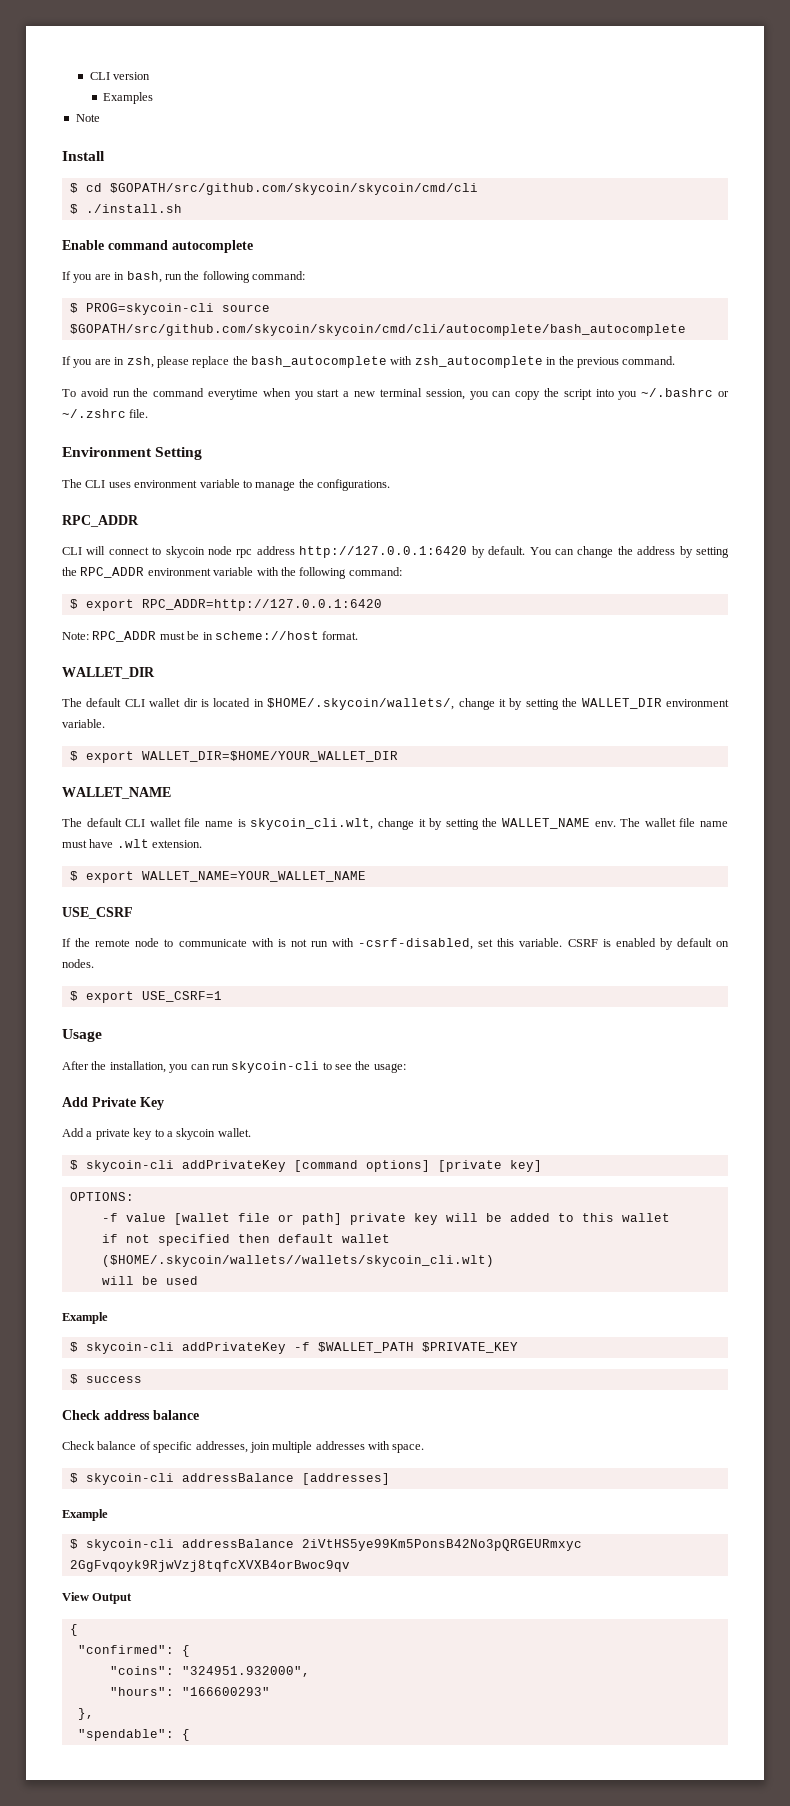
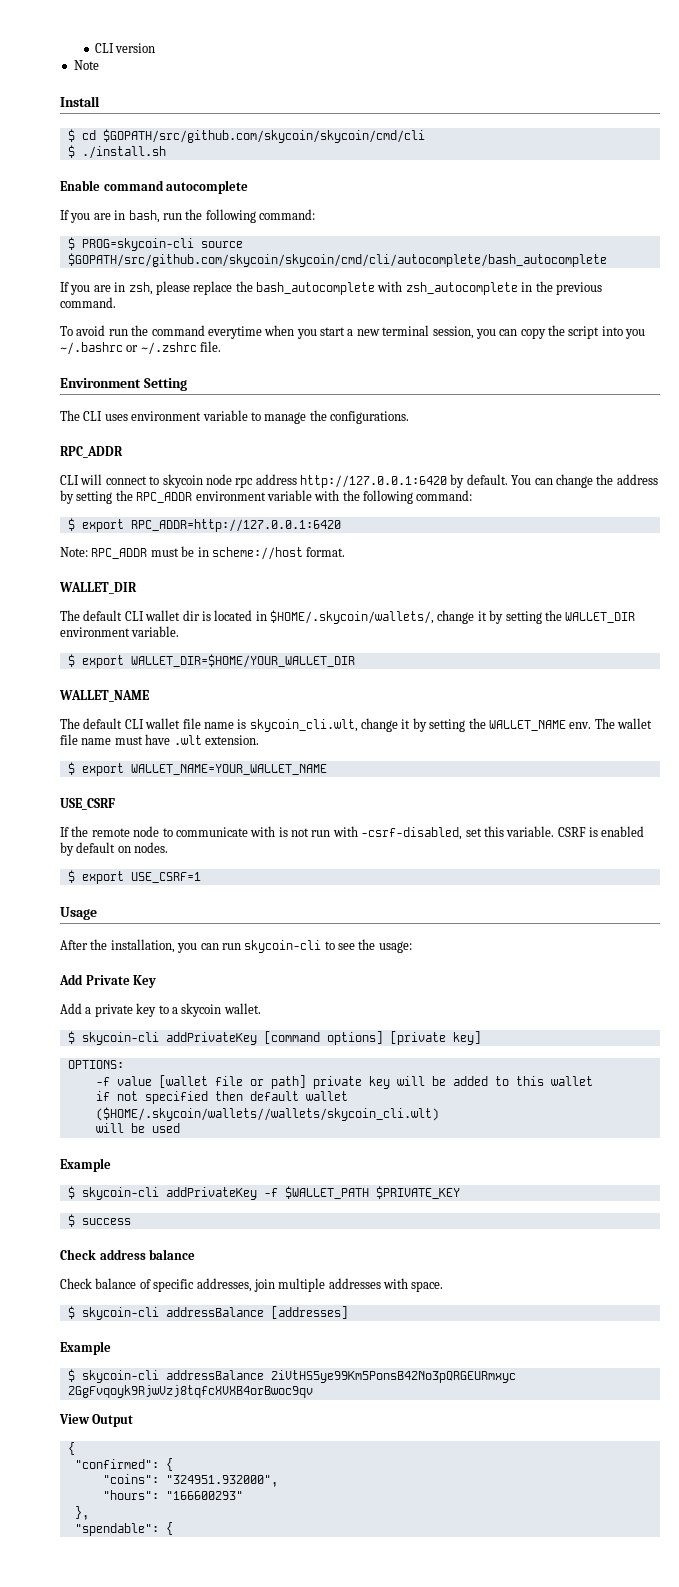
[103,92,154,104] // Examples -> (156, 48) none

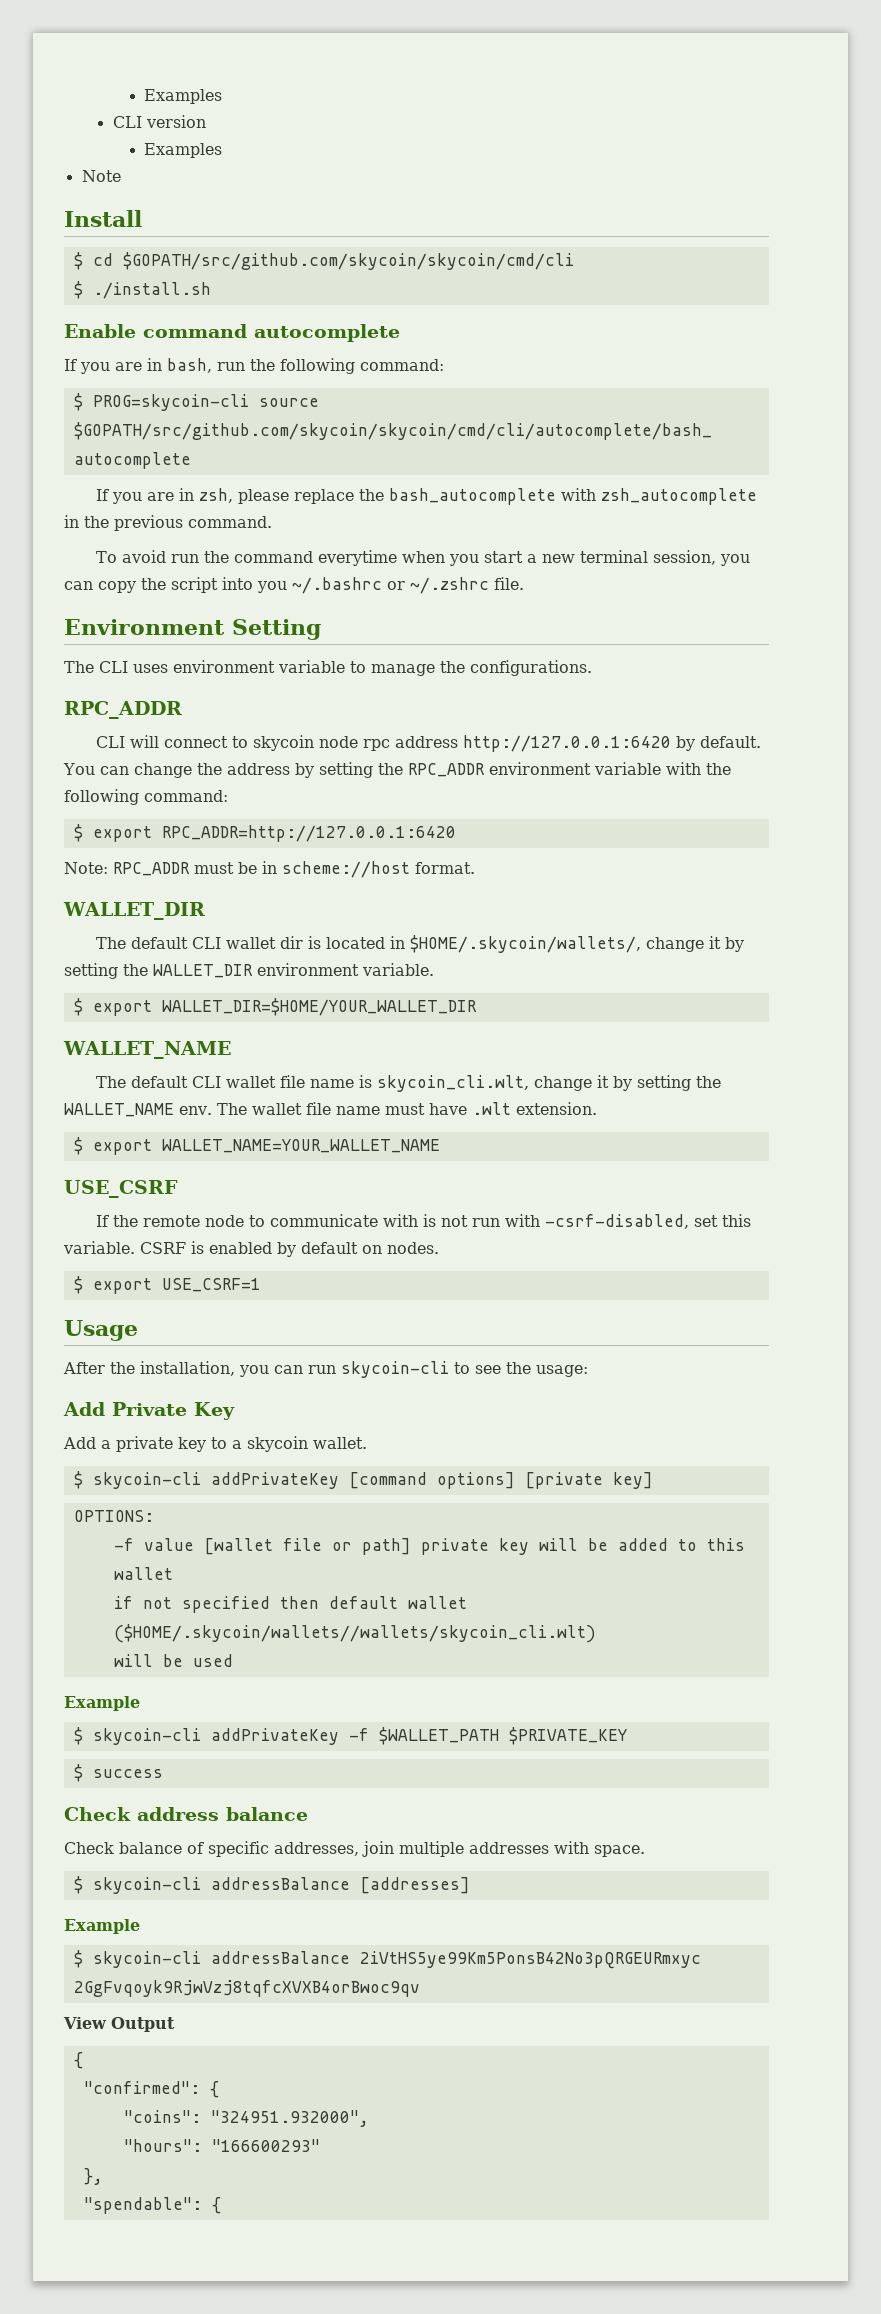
(94, 48) none -> [144,89,223,104] Examples //
(156, 48) none -> [144,143,223,158] // Examples

